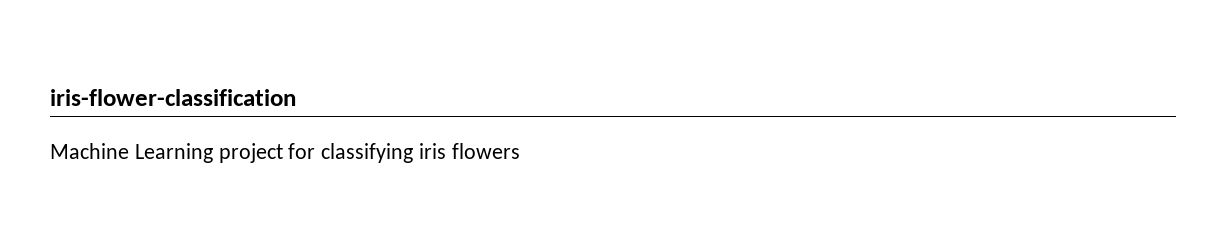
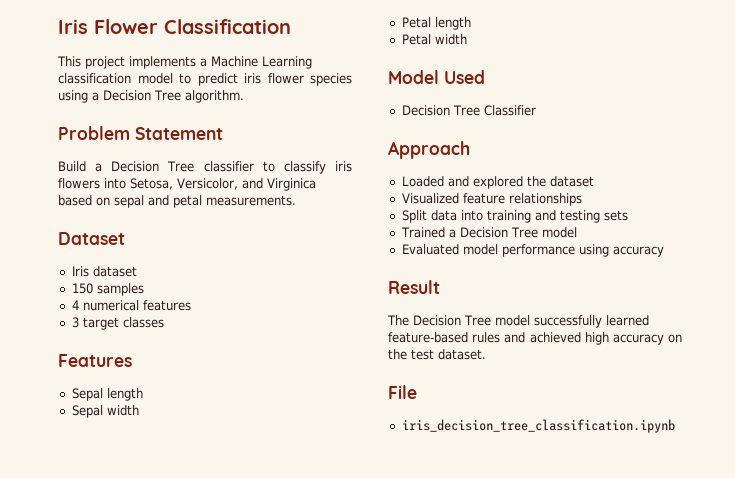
[50,89,296,106] [50,143,520,163] iris-flower-classification // Machine Learning project for classifying iris flowers -> [58,19,291,34] [57,56,312,69] [58,73,352,86] [58,90,244,103] [58,126,223,140] [58,161,352,174] [58,178,316,191] [58,195,296,208] [58,232,125,245] [71,266,137,277] [71,283,144,296] [71,300,191,311] [71,317,164,330] [58,354,132,367] [71,388,143,401] [71,405,139,418] [401,17,471,30] [401,34,467,45] [388,70,485,84] [401,105,536,116] [388,141,470,159] [401,176,594,189] [401,193,582,206] [401,210,628,223] [400,227,577,238] [401,244,664,257] [388,280,440,294] [387,315,649,328] [388,332,682,345] [388,349,486,360] [388,385,417,399] [401,419,675,433] Iris Flower Classification // This project implements a Machine Learning classification model to predict iris flower species using a Decision Tree algorithm. // Problem Statement // Build a Decision Tree classifier to classify iris flowers into Setosa, Versicolor, and Virginica based on sepal and petal measurements. // Dataset // Iris dataset // 150 samples // 4 numerical features // 3 target classes // Features // Sepal length // Sepal width // Petal length // Petal width // Model Used // Decision Tree Classifier // Approach // Loaded and explored the dataset // Visualized feature relationships // Split data into training and testing sets // Trained a Decision Tree model // Evaluated model performance using accuracy // Result // The Decision Tree model successfully learned feature-based rules and achieved high accuracy on the test dataset. // File // iris_decision_tree_classification.ipynb

